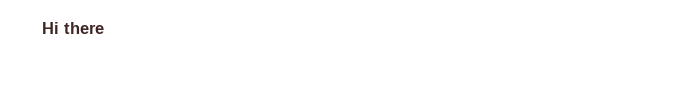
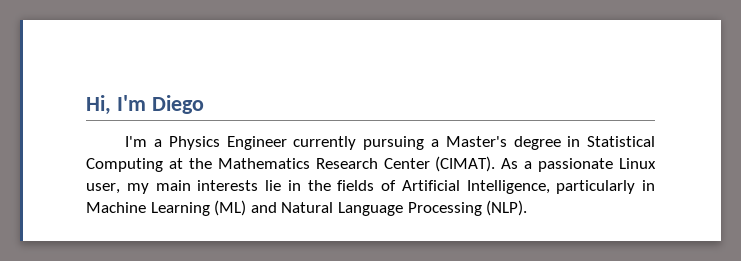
[42,22,104,34] Hi there -> [86,95,204,115] [125,136,655,150] [86,156,656,172] [86,180,655,194] [86,200,528,216] Hi, I'm Diego // I'm a Physics Engineer currently pursuing a Master's degree in Statistical Computing at the Mathematics Research Center (CIMAT). As a passionate Linux user, my main interests lie in the fields of Artificial Intelligence, particularly in Machine Learning (ML) and Natural Language Processing (NLP).

